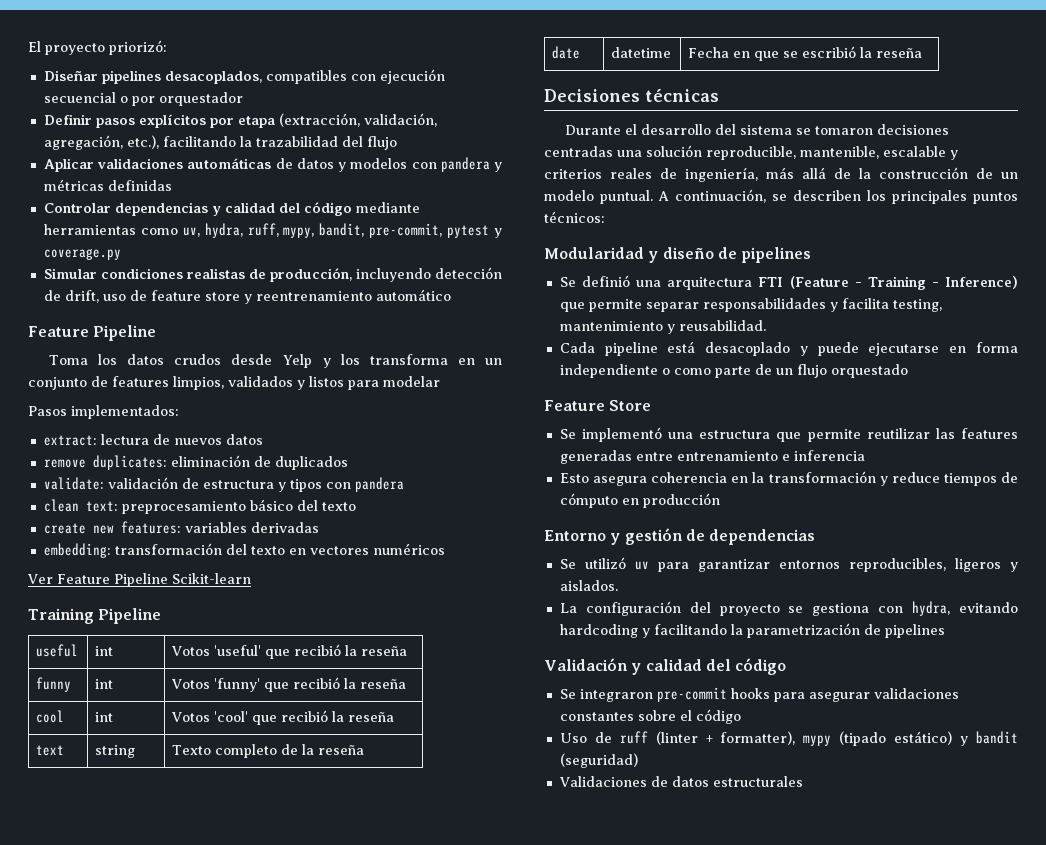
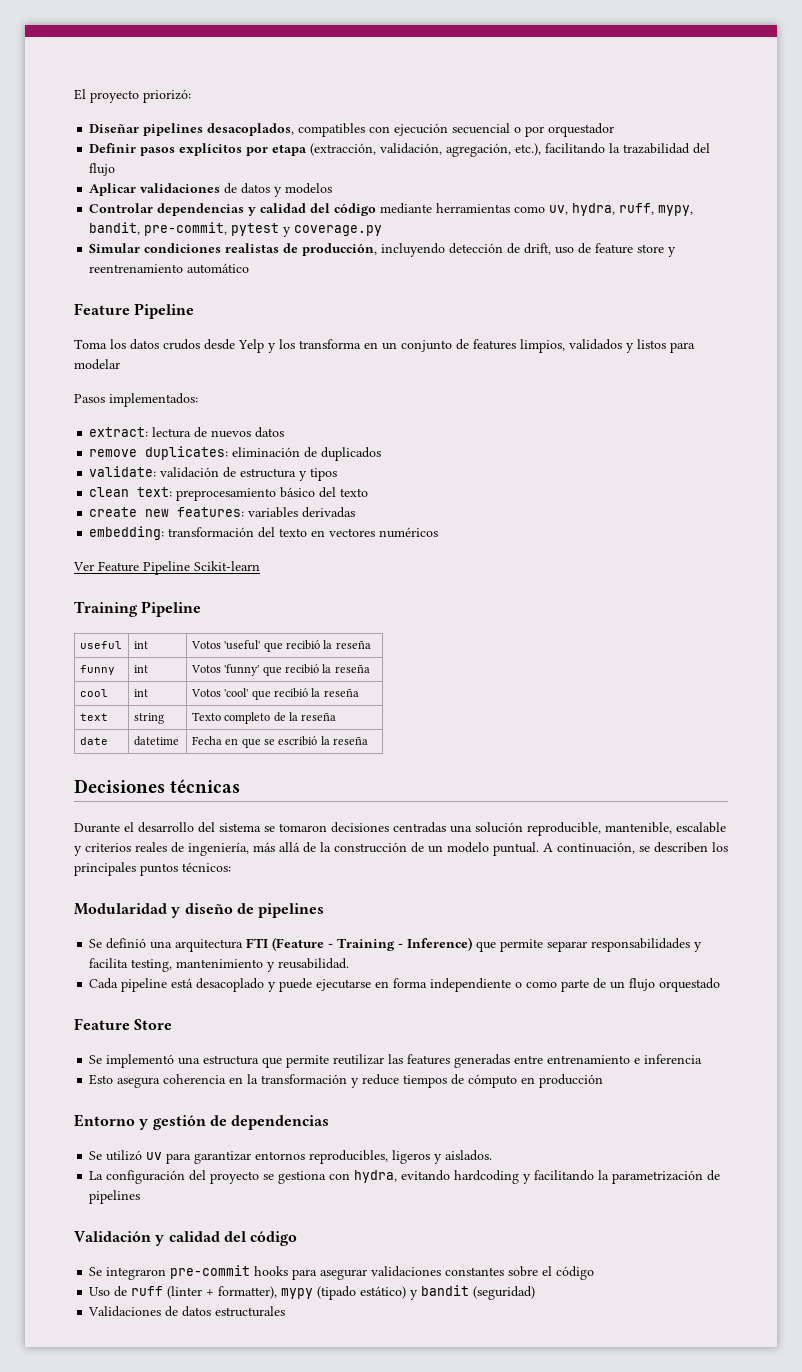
[187,158,272,169] automáticas -> (221, 188) none
[411,157,502,172] [43,179,172,191] con pandera y métricas definidas -> (333, 188) none
[325,477,404,492] con pandera -> (338, 474) none

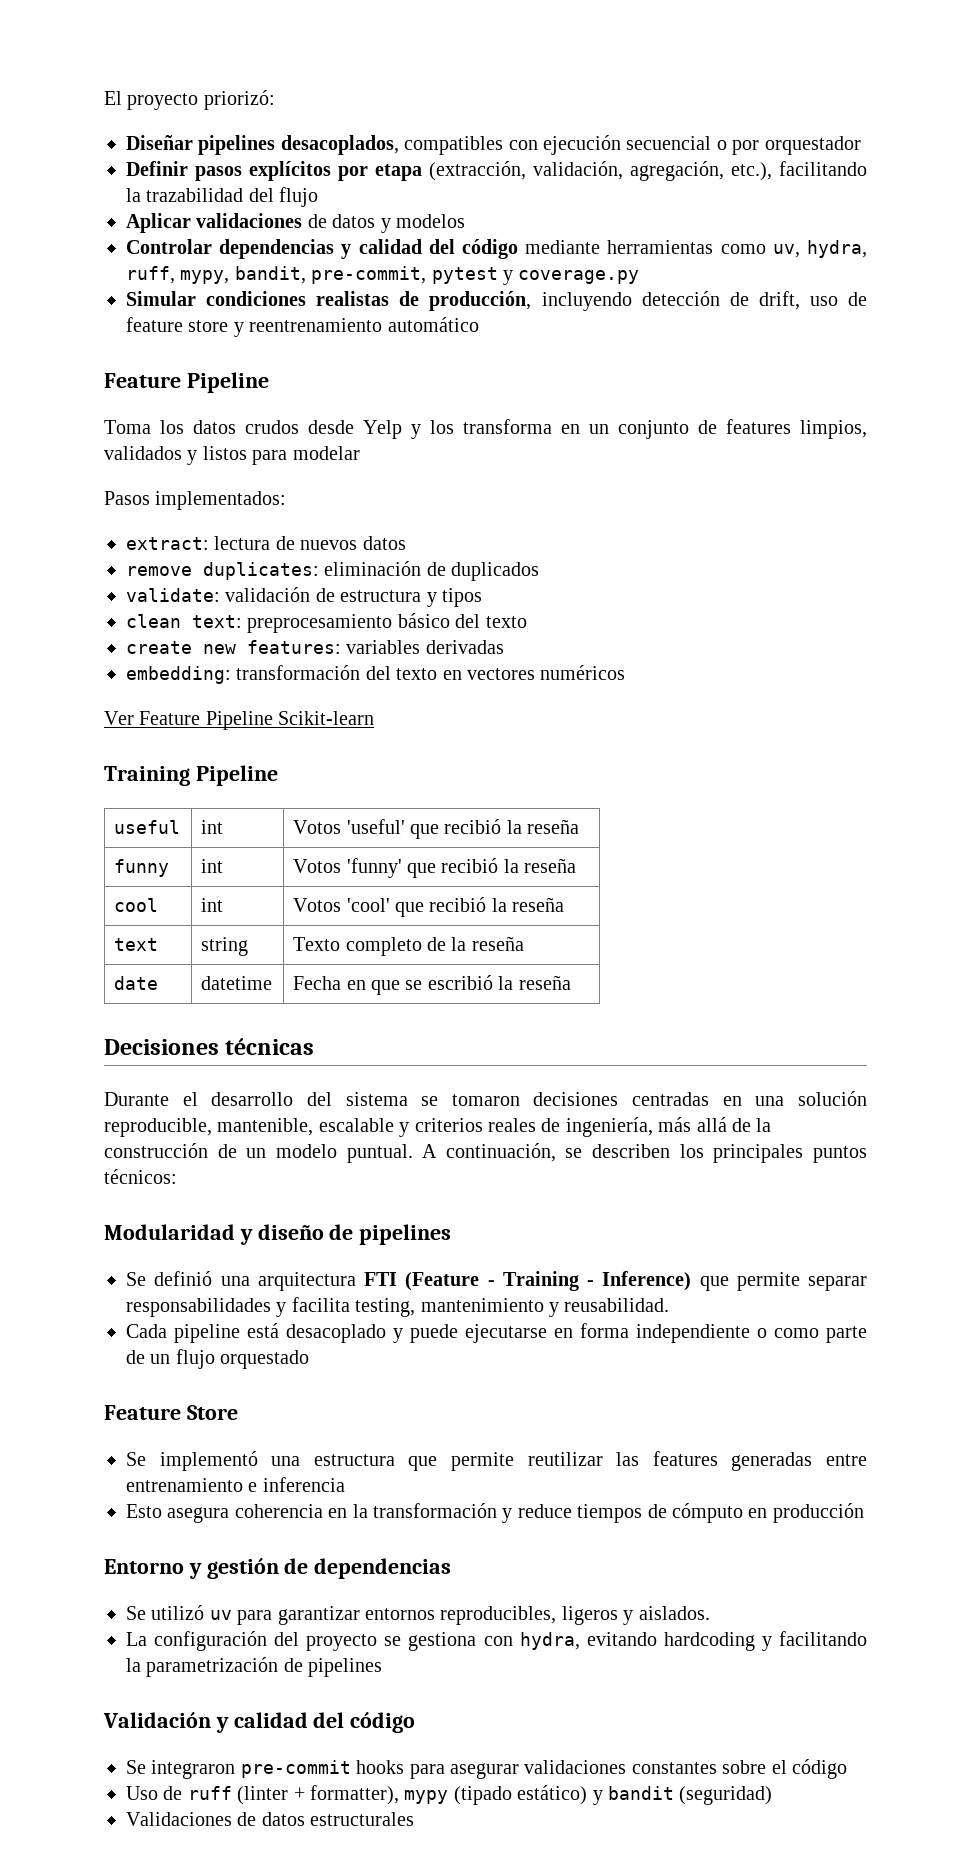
(446, 827) none -> [722,1096,742,1106] en

